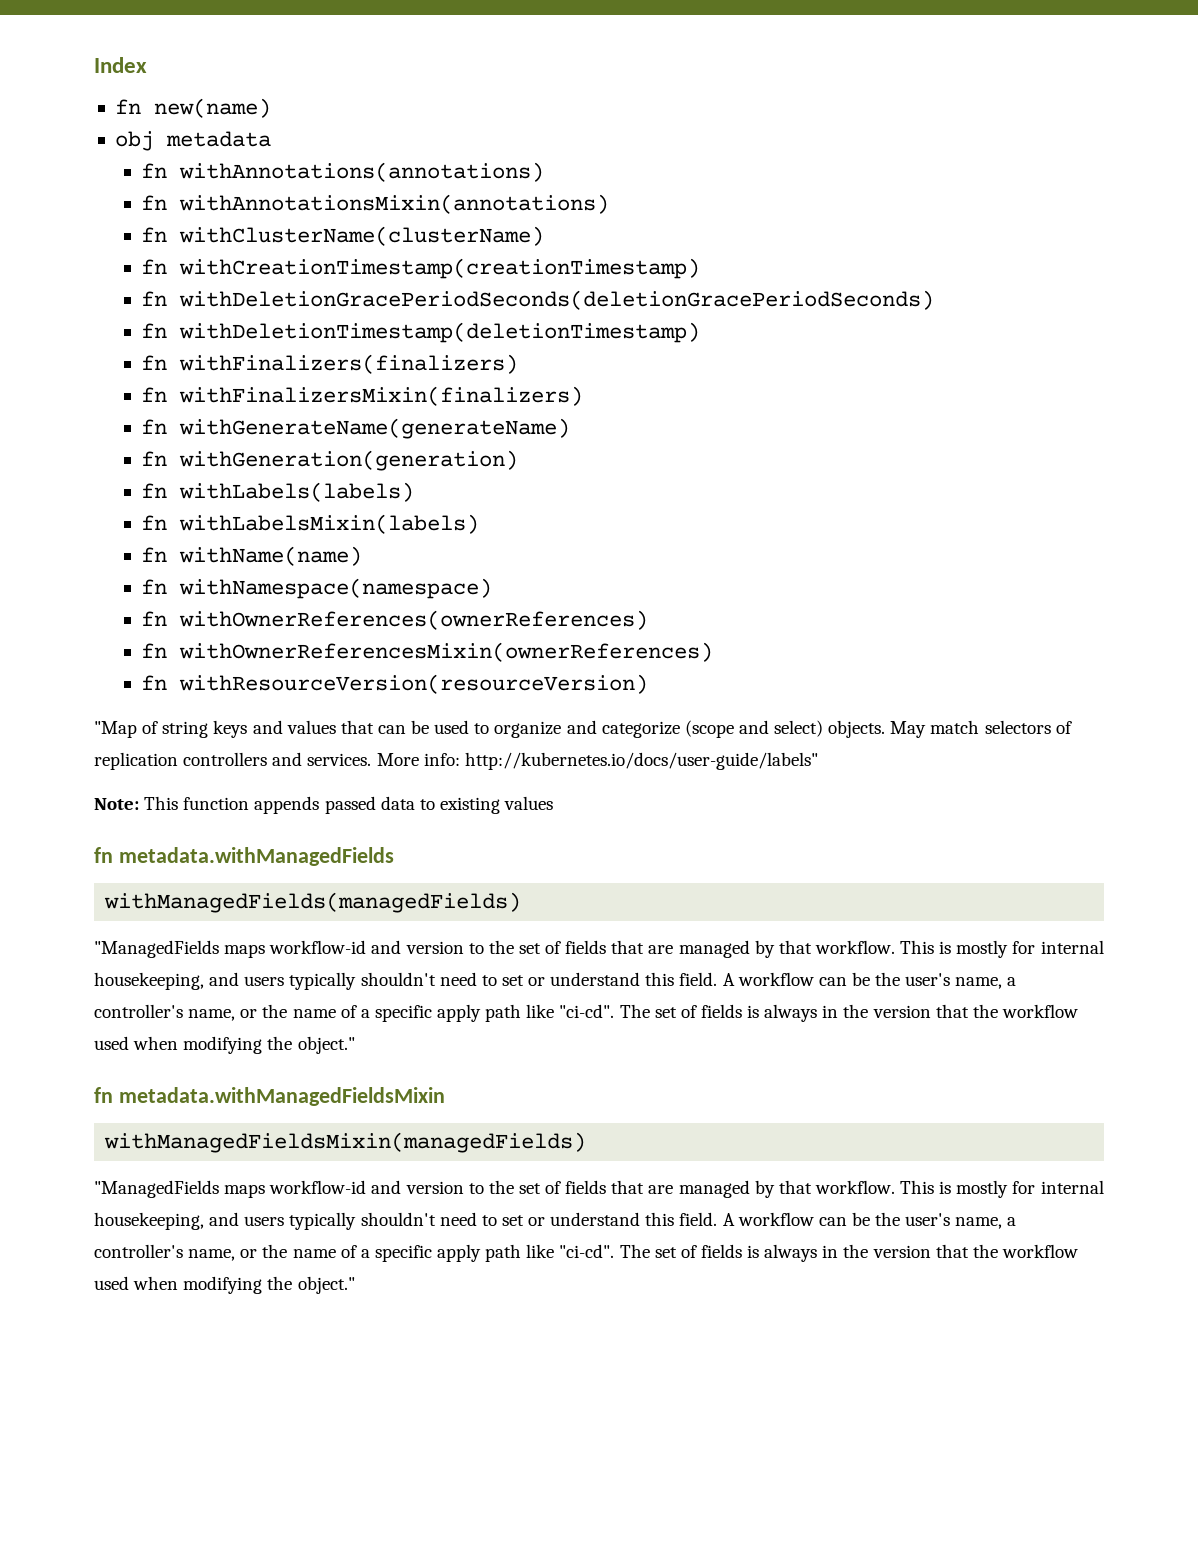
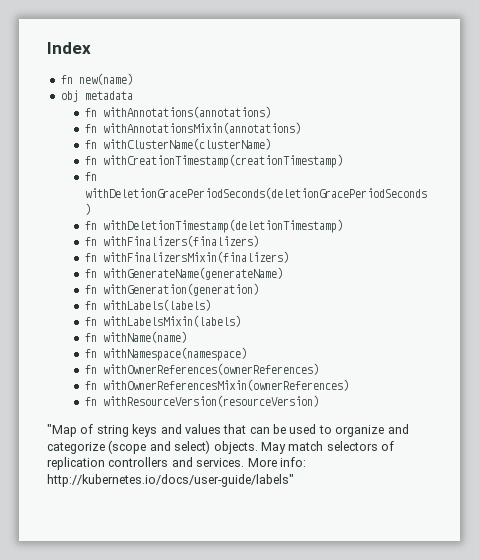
[94,796,554,814] [94,847,394,866] [104,892,522,913] [94,940,1104,958] [94,972,1017,990] [94,1004,1078,1022] [94,1036,355,1054] [94,1087,445,1106] [104,1132,587,1153] [94,1180,1104,1198] [94,1212,1017,1230] [94,1244,1078,1262] [94,1276,355,1294] // Note: This function appends passed data to existing values // fn metadata.withManagedFields // withManagedFields(managedFields) // "ManagedFields maps workflow-id and version to the set of fields that are managed by that workflow. This is mostly for internal housekeeping, and users typically shouldn't need to set or understand this field. A workflow can be the user's name, a controller's name, or the name of a specific apply path like "ci-cd". The set of fields is always in the version that the workflow used when modifying the object." // fn metadata.withManagedFieldsMixin // withManagedFieldsMixin(managedFields) // "ManagedFields maps workflow-id and version to the set of fields that are managed by that workflow. This is mostly for internal housekeeping, and users typically shouldn't need to set or understand this field. A workflow can be the user's name, a controller's name, or the name of a specific apply path like "ci-cd". The set of fields is always in the version that the workflow used when modifying the object." -> (294, 480) none

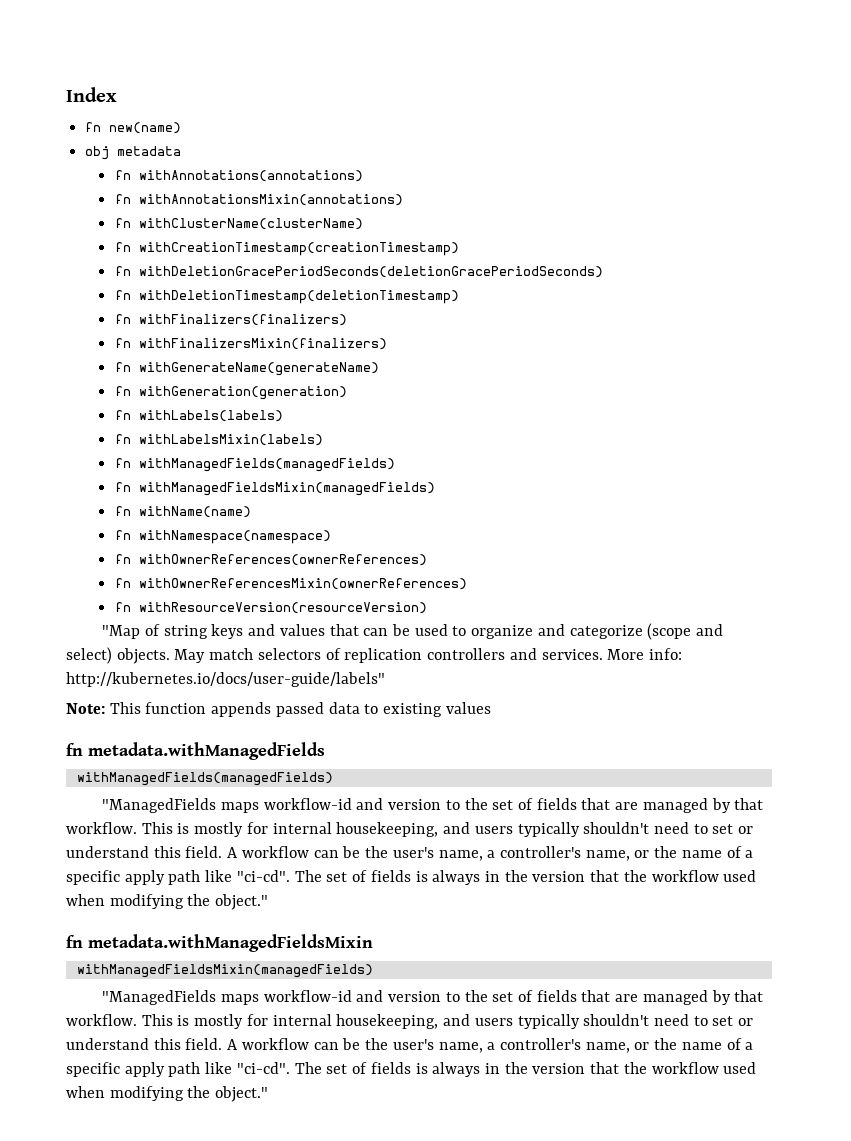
(241, 321) none -> [115,458,396,472] [115,482,436,496] // fn withManagedFields(managedFields) // fn withManagedFieldsMixin(managedFields)
(294, 480) none -> [66,702,491,717] [66,742,325,760] [76,772,333,786] [102,798,764,813] [66,822,754,837] [66,846,754,861] [66,870,757,885] [66,894,269,910] [66,934,373,952] [76,964,373,978] [102,990,764,1005] [66,1014,754,1029] [66,1038,754,1053] [66,1062,757,1077] [66,1086,269,1102] // Note: This function appends passed data to existing values // fn metadata.withManagedFields // withManagedFields(managedFields) // "ManagedFields maps workflow-id and version to the set of fields that are managed by that workflow. This is mostly for internal housekeeping, and users typically shouldn't need to set or understand this field. A workflow can be the user's name, a controller's name, or the name of a specific apply path like "ci-cd". The set of fields is always in the version that the workflow used when modifying the object." // fn metadata.withManagedFieldsMixin // withManagedFieldsMixin(managedFields) // "ManagedFields maps workflow-id and version to the set of fields that are managed by that workflow. This is mostly for internal housekeeping, and users typically shouldn't need to set or understand this field. A workflow can be the user's name, a controller's name, or the name of a specific apply path like "ci-cd". The set of fields is always in the version that the workflow used when modifying the object."

